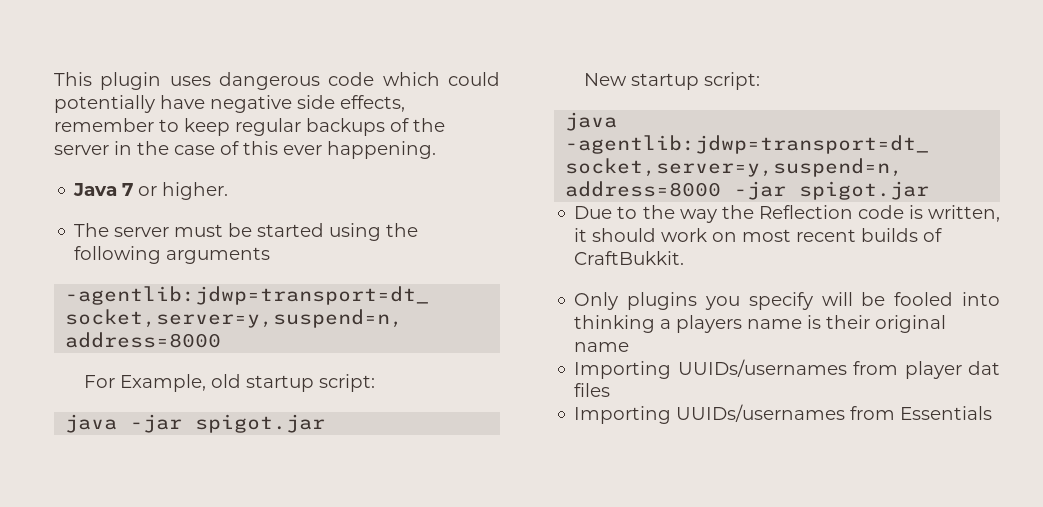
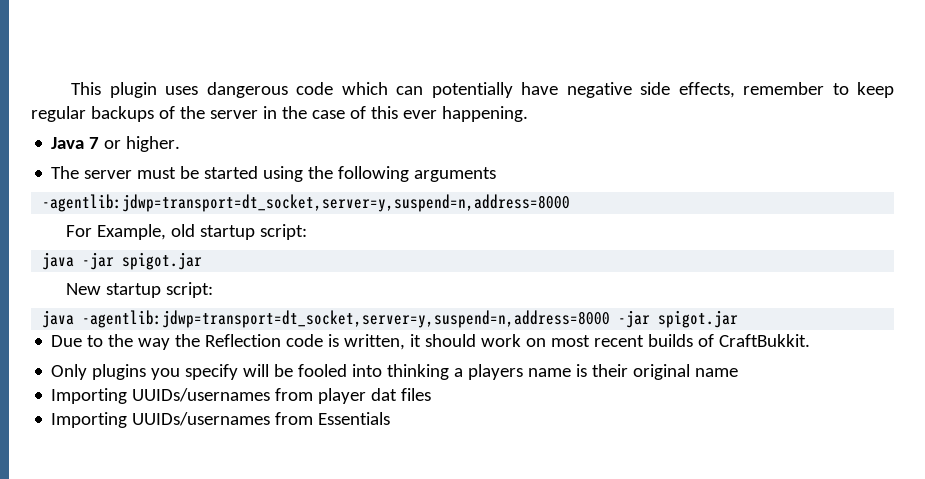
[447,72,500,86] could -> [396,86,424,95] can

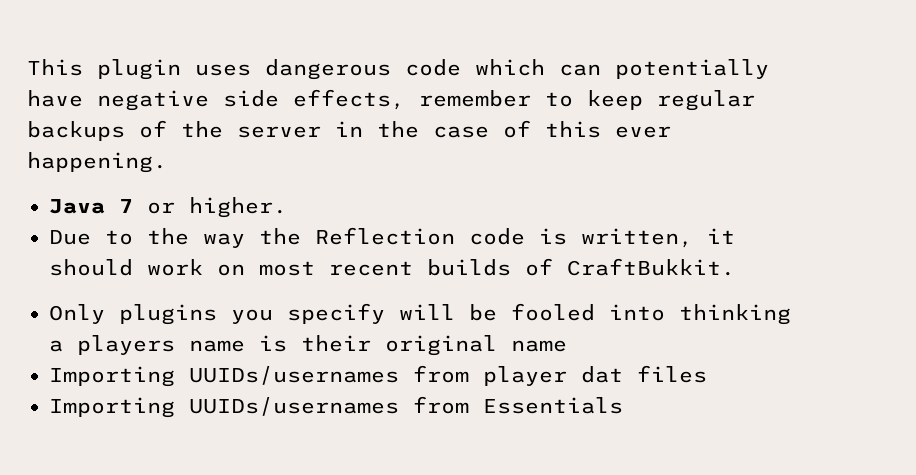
[51,166,497,182] [42,194,571,212] [66,224,308,240] [42,252,203,270] [66,282,214,298] [42,310,739,328] // The server must be started using the following arguments // -agentlib:jdwp=transport=dt_socket,server=y,suspend=n,address=8000 // For Example, old startup script: // java -jar spigot.jar // New startup script: // java -agentlib:jdwp=transport=dt_socket,server=y,suspend=n,address=8000 -jar spigot.jar -> (287, 207) none

